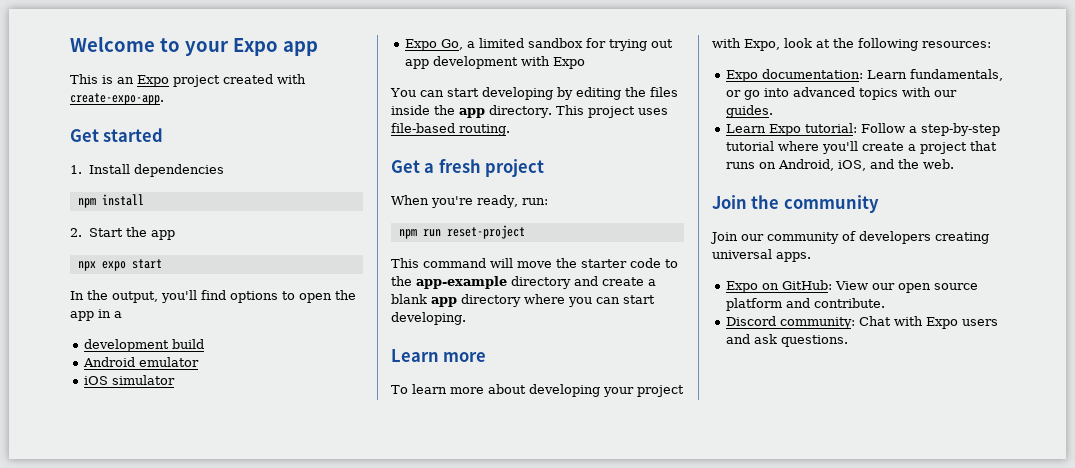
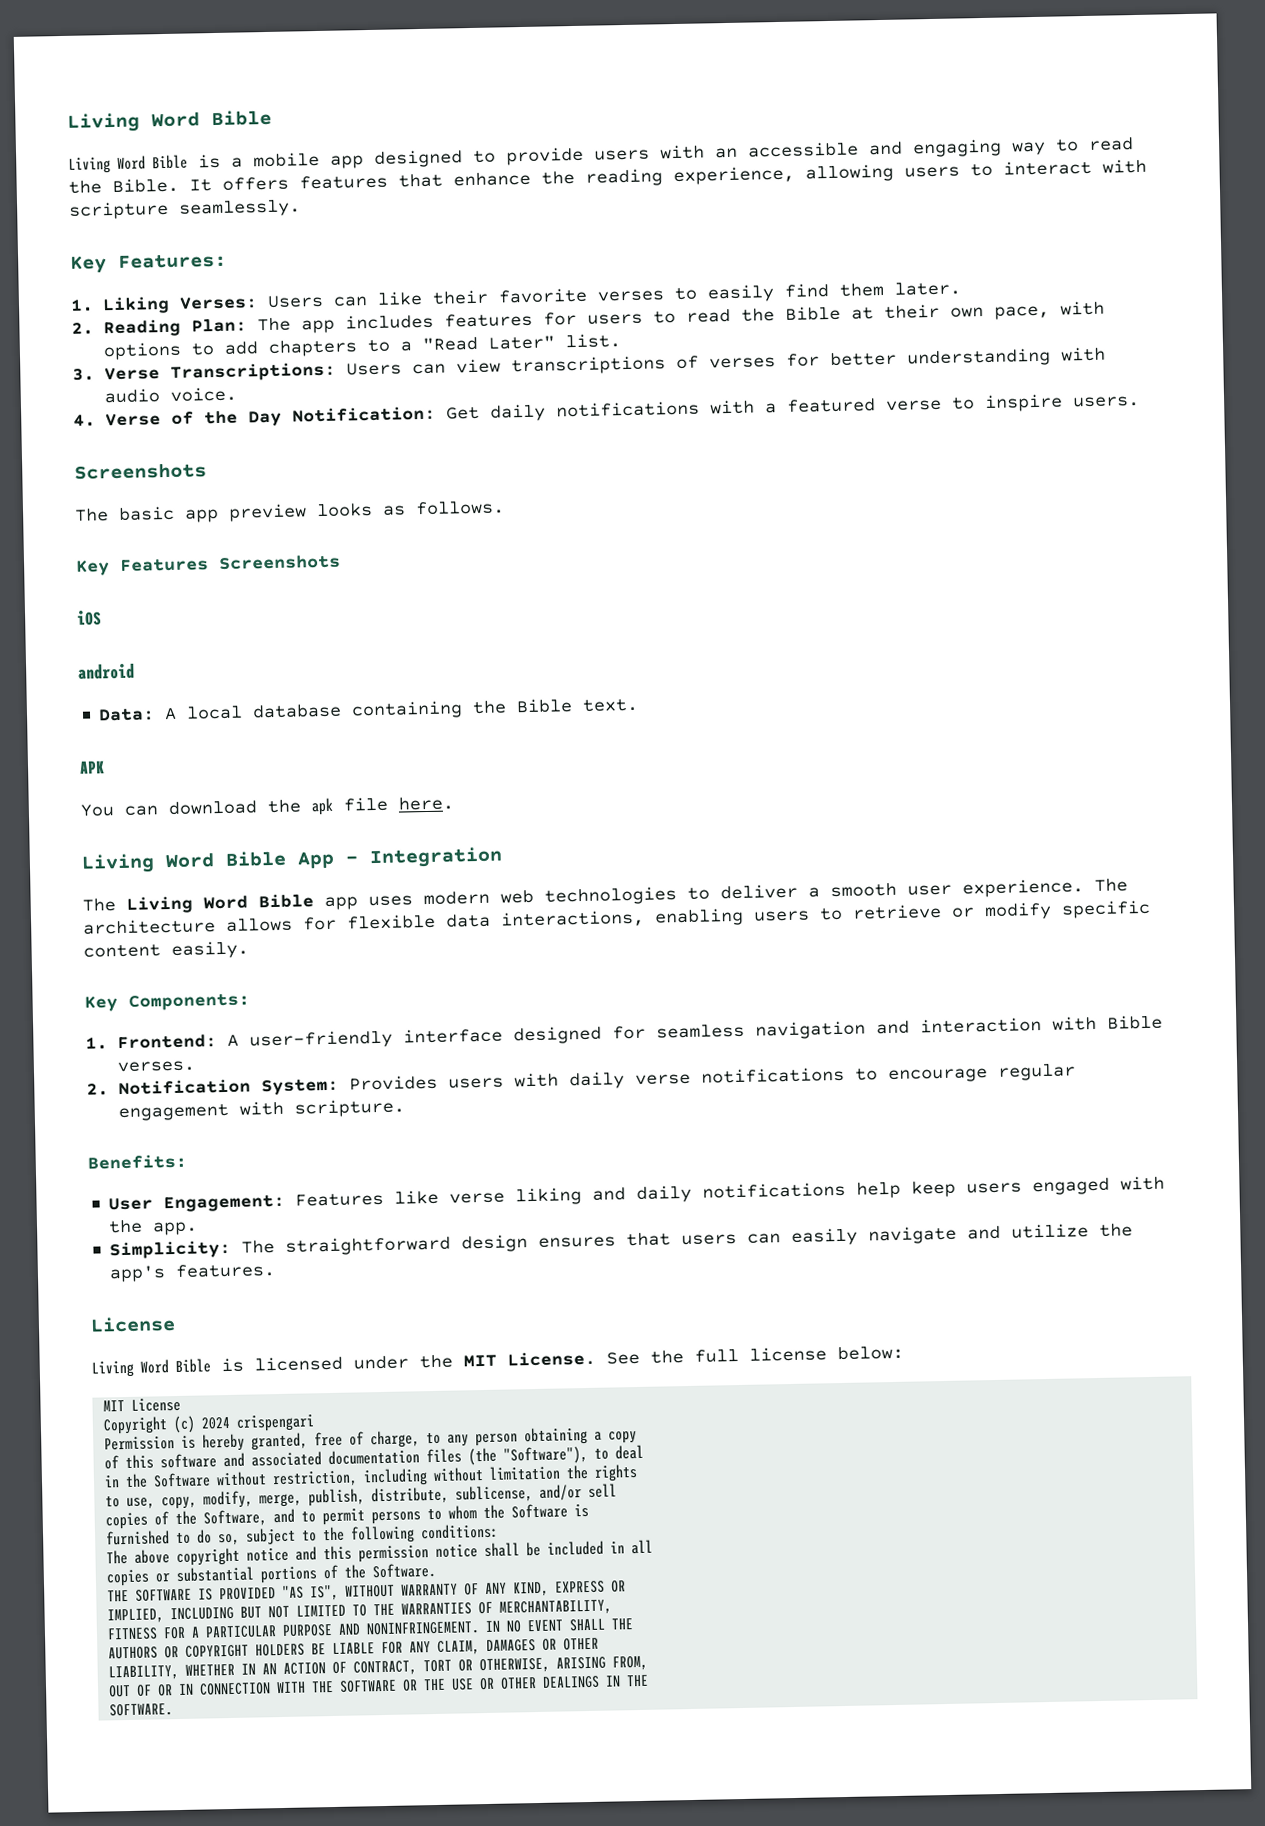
[70,36,318,56] [70,74,306,87] [70,93,164,105] [70,128,164,142] [70,164,225,177] [77,194,144,208] [70,227,176,240] [77,259,162,271] [70,290,356,303] [70,309,122,321] [84,339,205,352] [83,357,200,367] [84,375,176,385] [405,38,674,51] [405,56,586,69] [390,87,678,100] [391,105,668,118] [391,123,510,136] [391,159,545,177] [391,195,548,208] [398,225,525,239] [391,258,678,268] [391,276,656,289] [391,294,655,307] [391,312,466,325] [391,349,487,362] [391,384,684,397] [712,38,991,51] [726,69,1004,82] [726,87,958,100] [726,105,774,118] [726,123,1001,136] [726,141,998,154] [726,159,955,171] [712,195,879,213] [710,231,989,244] [712,249,811,262] [726,280,979,293] [726,298,886,311] [726,316,999,329] [726,334,849,347] Welcome to your Expo app // This is an Expo project created with create-expo-app. // Get started // 1. Install dependencies // npm install // 2. Start the app // npx expo start // In the output, you'll find options to open the app in a // development build // Android emulator // iOS simulator // Expo Go, a limited sandbox for trying out app development with Expo // You can start developing by editing the files inside the app directory. This project uses file-based routing. // Get a fresh project // When you're ready, run: // npm run reset-project // This command will move the starter code to the app-example directory and create a blank app directory where you can start developing. // Learn more // To learn more about developing your project with Expo, look at the following resources: // Expo documentation: Learn fundamentals, or go into advanced topics with our guides. // Learn Expo tutorial: Follow a step-by-step tutorial where you'll create a project that runs on Android, iOS, and the web. // Join the community // Join our community of developers creating universal apps. // Expo on GitHub: View our open source platform and contribute. // Discord community: Chat with Expo users and ask questions. -> [67,109,272,133] [68,137,1134,174] [68,158,1147,194] [69,199,301,220] [70,252,227,274] [70,281,962,315] [71,300,1106,338] [103,333,622,361] [72,346,1107,382] [104,386,238,404] [73,393,1141,427] [74,462,207,480] [74,500,505,523] [75,554,341,576] [76,610,102,626] [78,663,135,680] [98,698,640,722] [79,760,105,774] [80,796,454,817] [81,846,503,874] [82,878,1128,914] [83,899,1151,935] [83,940,249,960] [84,993,250,1012] [85,1014,1164,1050] [117,1060,196,1073] [86,1063,1077,1096] [118,1098,406,1122] [87,1153,187,1170] [108,1175,1166,1213] [108,1219,199,1236] [109,1223,1134,1260] [109,1263,277,1283] [90,1316,176,1333] [91,1345,904,1378] [103,1397,182,1412] [103,1414,316,1435] [104,1426,638,1452] [104,1444,645,1470] [104,1464,639,1489] [105,1483,618,1510] [105,1503,590,1530] [105,1523,500,1546] [106,1539,654,1567] [106,1562,437,1587] [107,1580,627,1602] [107,1599,613,1624] [107,1618,634,1641] [108,1637,600,1660] [108,1655,649,1681] [108,1674,650,1698] [109,1703,174,1717] Living Word Bible // Living Word Bible is a mobile app designed to provide users with an accessible and engaging way to read the Bible. It offers features that enhance the reading experience, allowing users to interact with scripture seamlessly. // Key Features: // 1. Liking Verses: Users can like their favorite verses to easily find them later. // 2. Reading Plan: The app includes features for users to read the Bible at their own pace, with options to add chapters to a "Read Later" list. // 3. Verse Transcriptions: Users can view transcriptions of verses for better understanding with audio voice. // 4. Verse of the Day Notification: Get daily notifications with a featured verse to inspire users. // Screenshots // The basic app preview looks as follows. // Key Features Screenshots // iOS // android // Data: A local database containing the Bible text. // APK // You can download the apk file here. // Living Word Bible App - Integration // The Living Word Bible app uses modern web technologies to deliver a smooth user experience. The architecture allows for flexible data interactions, enabling users to retrieve or modify specific content easily. // Key Components: // 1. Frontend: A user-friendly interface designed for seamless navigation and interaction with Bible verses. // 2. Notification System: Provides users with daily verse notifications to encourage regular engagement with scripture. // Benefits: // User Engagement: Features like verse liking and daily notifications help keep users engaged with the app. // Simplicity: The straightforward design ensures that users can easily navigate and utilize the app's features. // License // Living Word Bible is licensed under the MIT License. See the full license below: // MIT License // Copyright (c) 2024 crispengari // Permission is hereby granted, free of charge, to any person obtaining a copy // of this software and associated documentation files (the "Software"), to deal // in the Software without restriction, including without limitation the rights // to use, copy, modify, merge, publish, distribute, sublicense, and/or sell // copies of the Software, and to permit persons to whom the Software is // furnished to do so, subject to the following conditions: // The above copyright notice and this permission notice shall be included in all // copies or substantial portions of the Software. // THE SOFTWARE IS PROVIDED "AS IS", WITHOUT WARRANTY OF ANY KIND, EXPRESS OR // IMPLIED, INCLUDING BUT NOT LIMITED TO THE WARRANTIES OF MERCHANTABILITY, // FITNESS FOR A PARTICULAR PURPOSE AND NONINFRINGEMENT. IN NO EVENT SHALL THE // AUTHORS OR COPYRIGHT HOLDERS BE LIABLE FOR ANY CLAIM, DAMAGES OR OTHER // LIABILITY, WHETHER IN AN ACTION OF CONTRACT, TORT OR OTHERWISE, ARISING FROM, // OUT OF OR IN CONNECTION WITH THE SOFTWARE OR THE USE OR OTHER DEALINGS IN THE // SOFTWARE.

